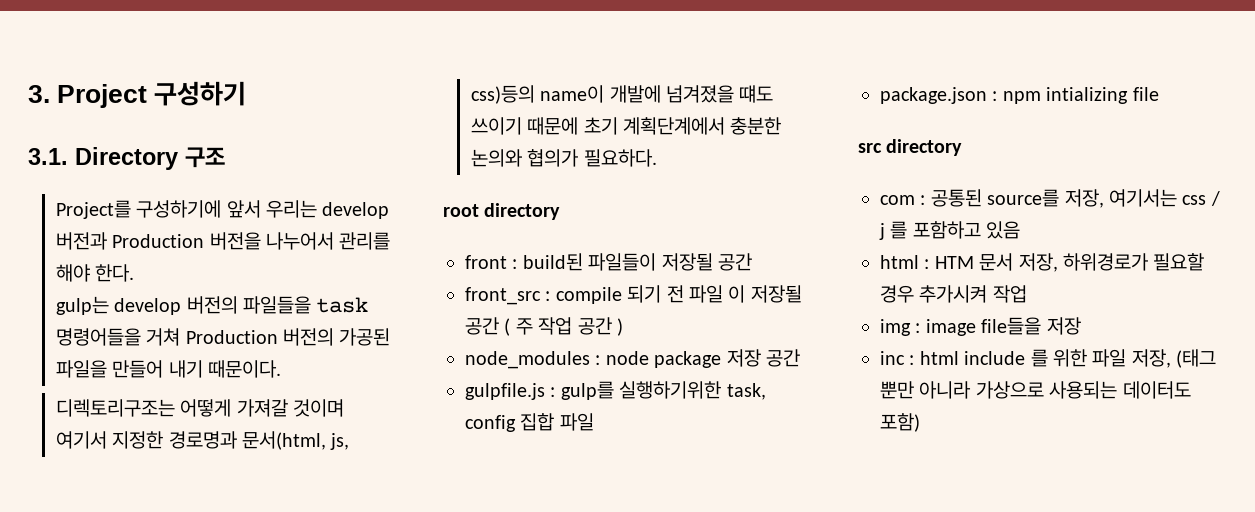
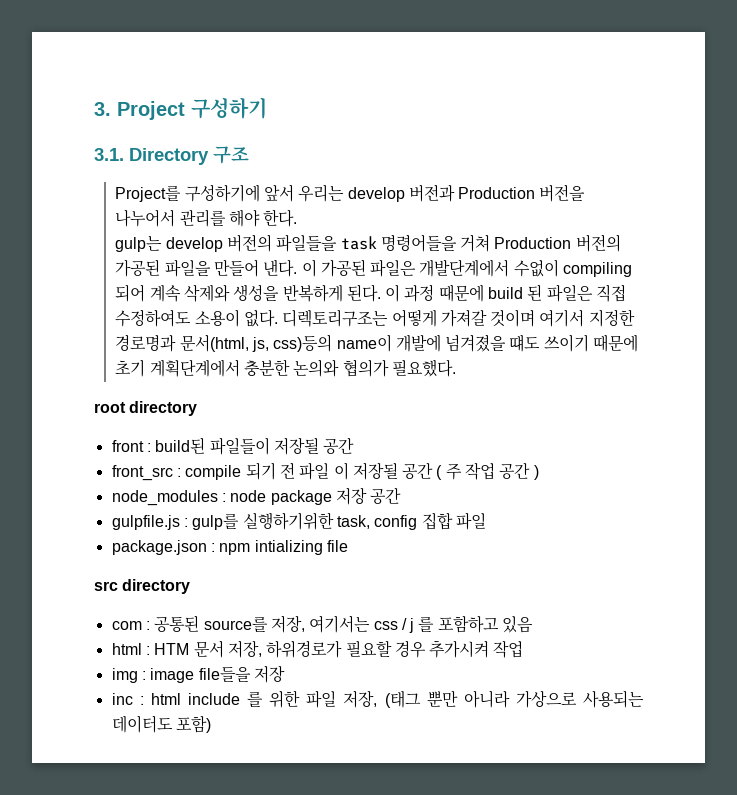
[168,360,281,378] 내기 때문이다. // -> [263,259,633,277] [115,284,627,302] [115,309,278,327] 낸다. 이 가공된 파일은 개발단계에서 수없이 compiling 되어 계속 삭제와 생성을 반복하게 된다. 이 과정 때문에 build 된 파일은 직접 수정하여도 소용이 없다.
[583,149,657,167] 필요하다. -> [391,359,456,377] 필요했다.

